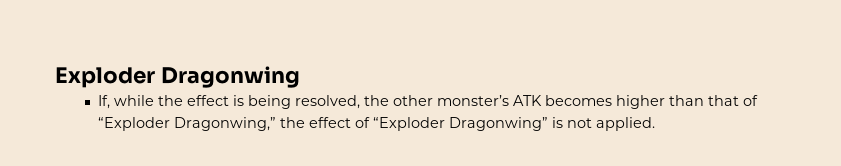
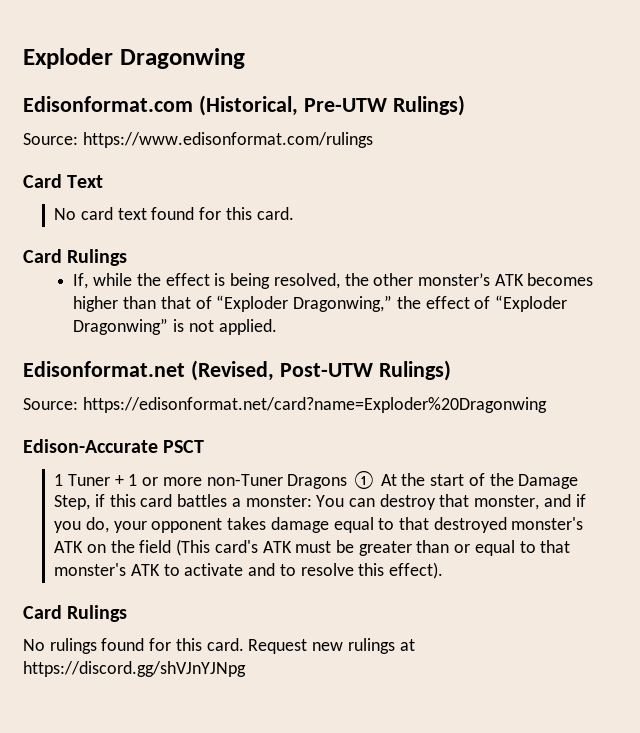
(300, 77) none -> [23,95,465,116] [23,132,373,148] [23,174,104,188] [54,207,294,220] [23,249,128,266] // Edisonformat.com (Historical, Pre-UTW Rulings) // Source: https://www.edisonformat.com/rulings // Card Text // No card text found for this card. // Card Rulings
(655, 124) none -> [23,360,451,381] [23,397,547,413] [23,439,205,453] [54,470,579,489] [54,494,586,510] [54,517,584,533] [54,539,571,556] [54,562,444,579] [23,605,128,622] [23,638,415,654] [23,661,246,677] // Edisonformat.net (Revised, Post-UTW Rulings) // Source: https://edisonformat.net/card?name=Exploder%20Dragonwing // Edison-Accurate PSCT // 1 Tuner + 1 or more non-Tuner Dragons ① At the start of the Damage Step, if this card battles a monster: You can destroy that monster, and if you do, your opponent takes damage equal to that destroyed monster's ATK on the field (This card's ATK must be greater than or equal to that monster's ATK to activate and to resolve this effect). // Card Rulings // No rulings found for this card. Request new rulings at https://discord.gg/shVJnYJNpg

